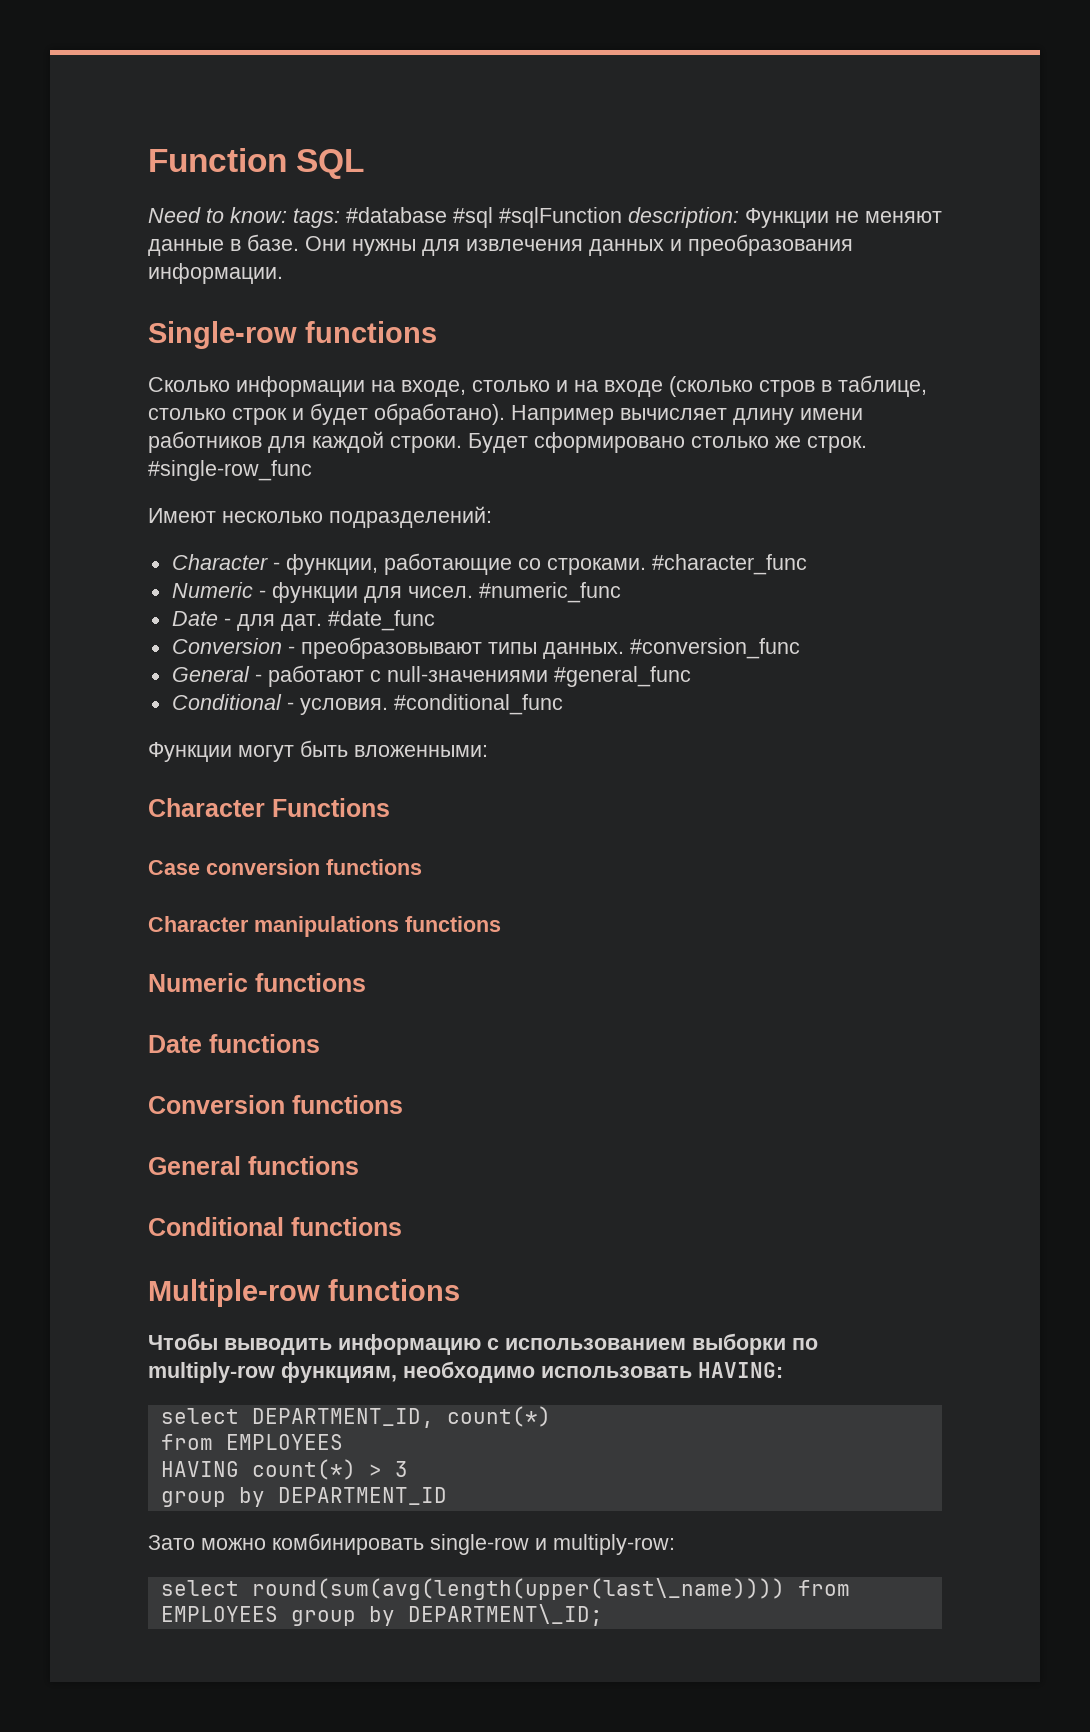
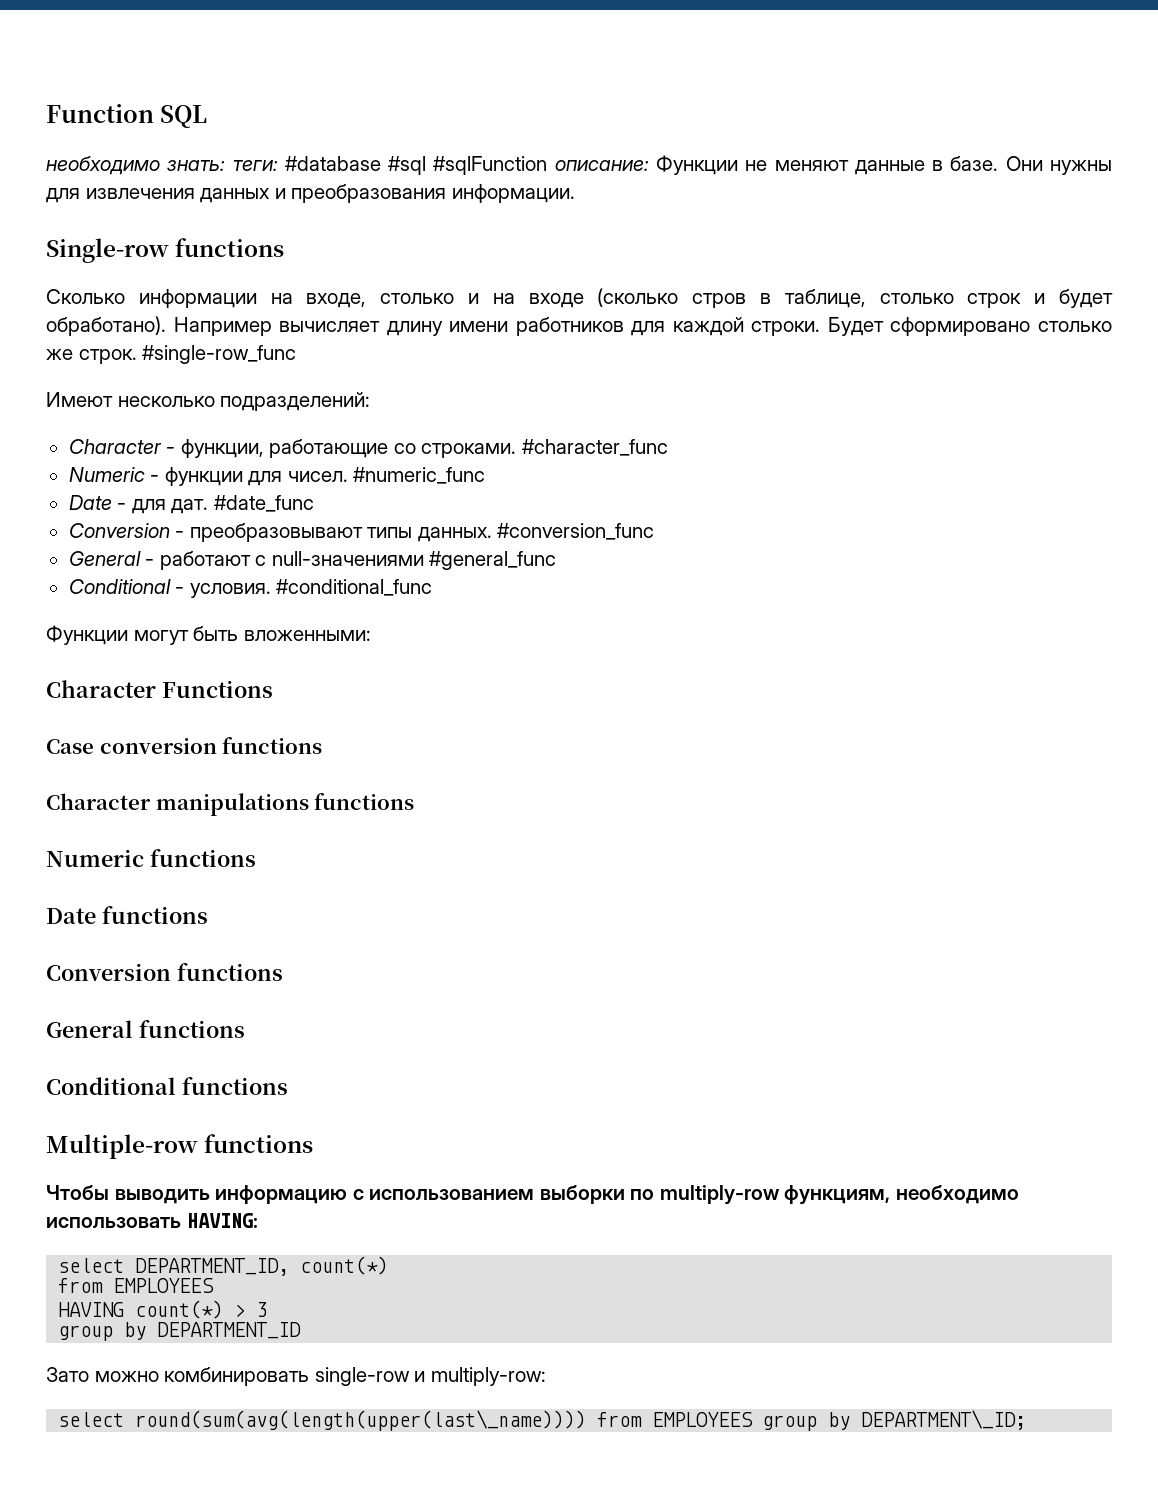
[148,207,340,228] Need to know: tags: -> [46,156,278,175] необходимо знать: теги:
[628,207,739,228] description: -> [554,160,649,171] описание:

